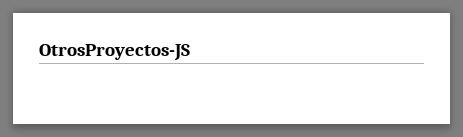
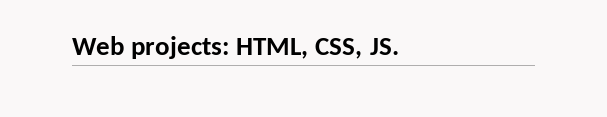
[39,44,190,61] OtrosProyectos-JS -> [72,36,399,59] Web projects: HTML, CSS, JS.

